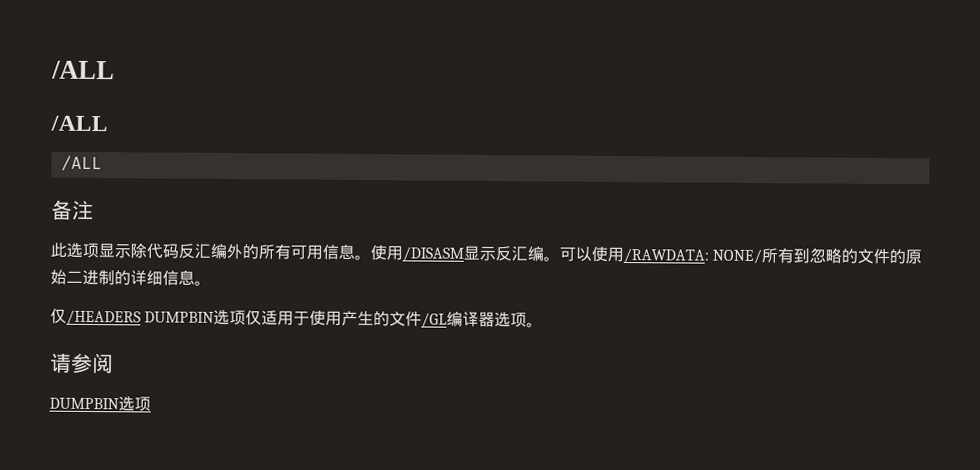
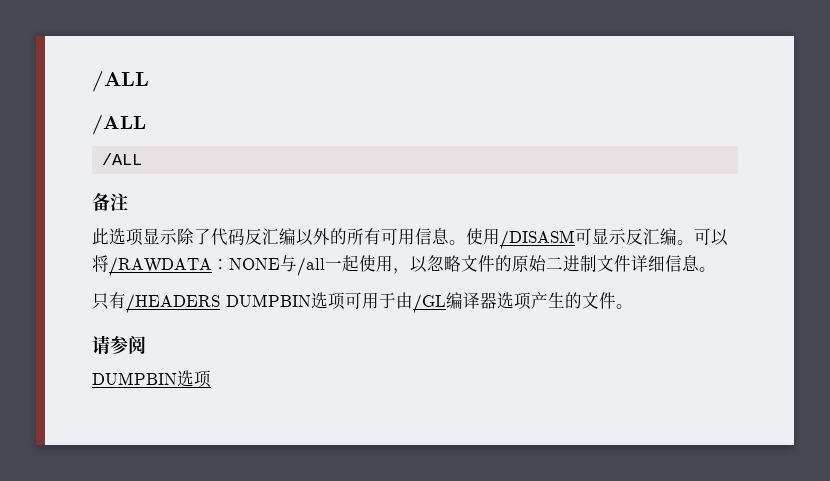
(147, 251) none -> [194,228,211,245] 了
(227, 251) none -> [296,229,313,246] 以
(464, 254) none -> [575,228,592,245] 可
[591,246,859,265] 使用/RAWDATA: NONE/所有到忽略的 -> [92,255,461,276] 将/RAWDATA：NONE与/all一起使用，以忽略
[114,270,131,286] 的 -> [597,255,631,272] 文件
[50,308,67,324] 仅 -> [92,292,126,310] 只有
[245,310,423,327] 仅适用于使用产生的文件 -> [345,292,413,309] 可用于由
(528, 320) none -> [531,292,616,309] 产生的文件

